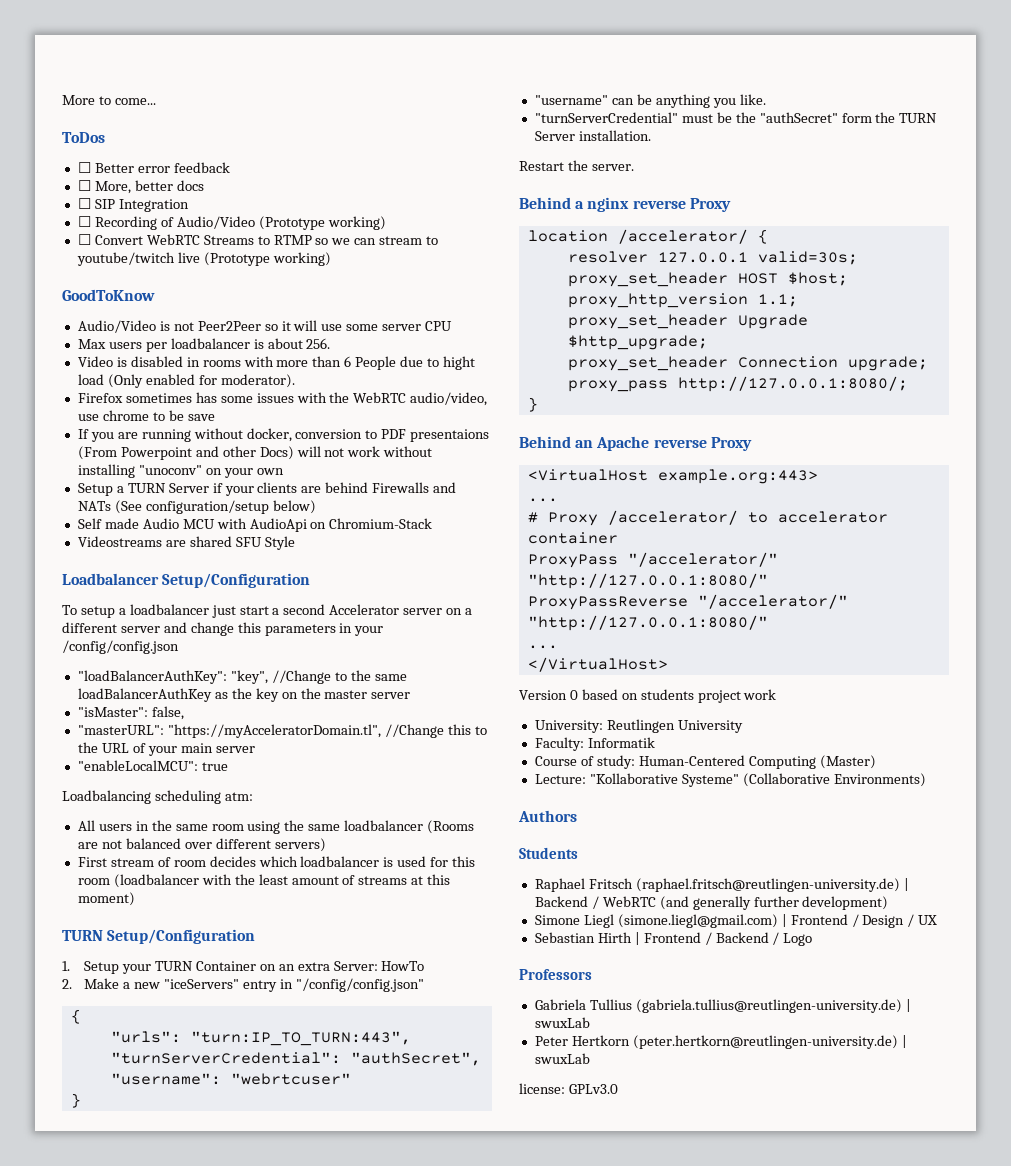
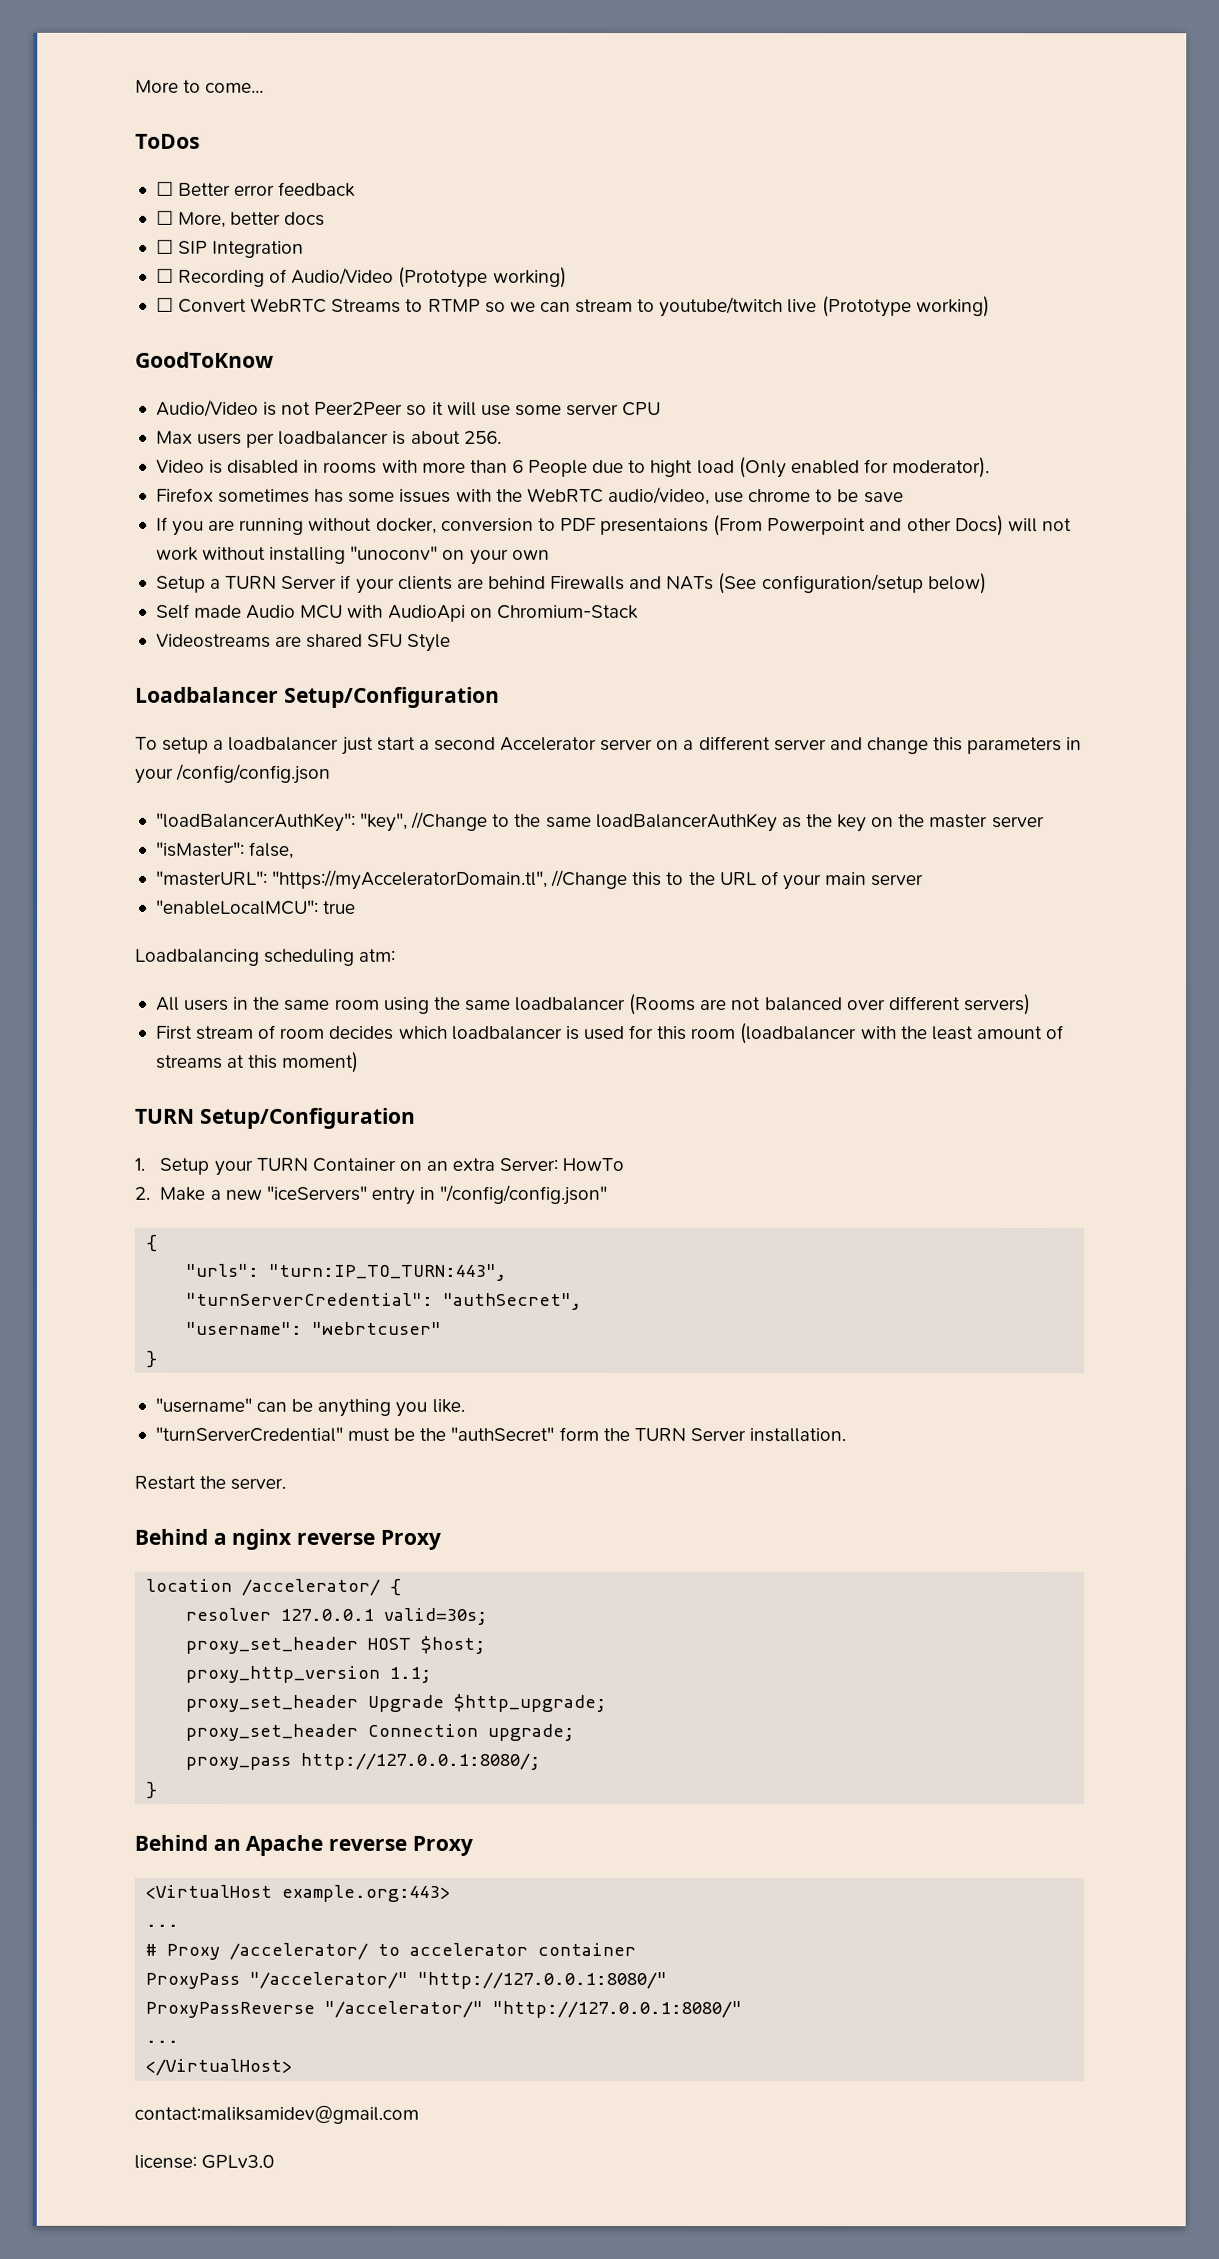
[519,689,777,703] [534,719,743,733] [534,737,655,751] [534,755,876,769] [534,773,926,787] [518,810,577,822] [519,847,578,859] [534,878,909,892] [534,896,889,910] [534,914,938,928] [534,932,813,946] [519,969,592,980] [534,999,911,1013] [534,1017,590,1028] [534,1035,907,1049] [534,1053,590,1064] Version 0 based on students project work // University: Reutlingen University // Faculty: Informatik // Course of study: Human-Centered Computing (Master) // Lecture: "Kollaborative Systeme" (Collaborative Environments) // Authors // Students // Raphael Fritsch (raphael.fritsch@reutlingen-university.de) | Backend / WebRTC (and generally further development) // Simone Liegl (simone.liegl@gmail.com) | Frontend / Design / UX // Sebastian Hirth | Frontend / Backend / Logo // Professors // Gabriela Tullius (gabriela.tullius@reutlingen-university.de) | swuxLab // Peter Hertkorn (peter.hertkorn@reutlingen-university.de) | swuxLab -> [134,2104,419,2124] contact:maliksamidev@gmail.com

